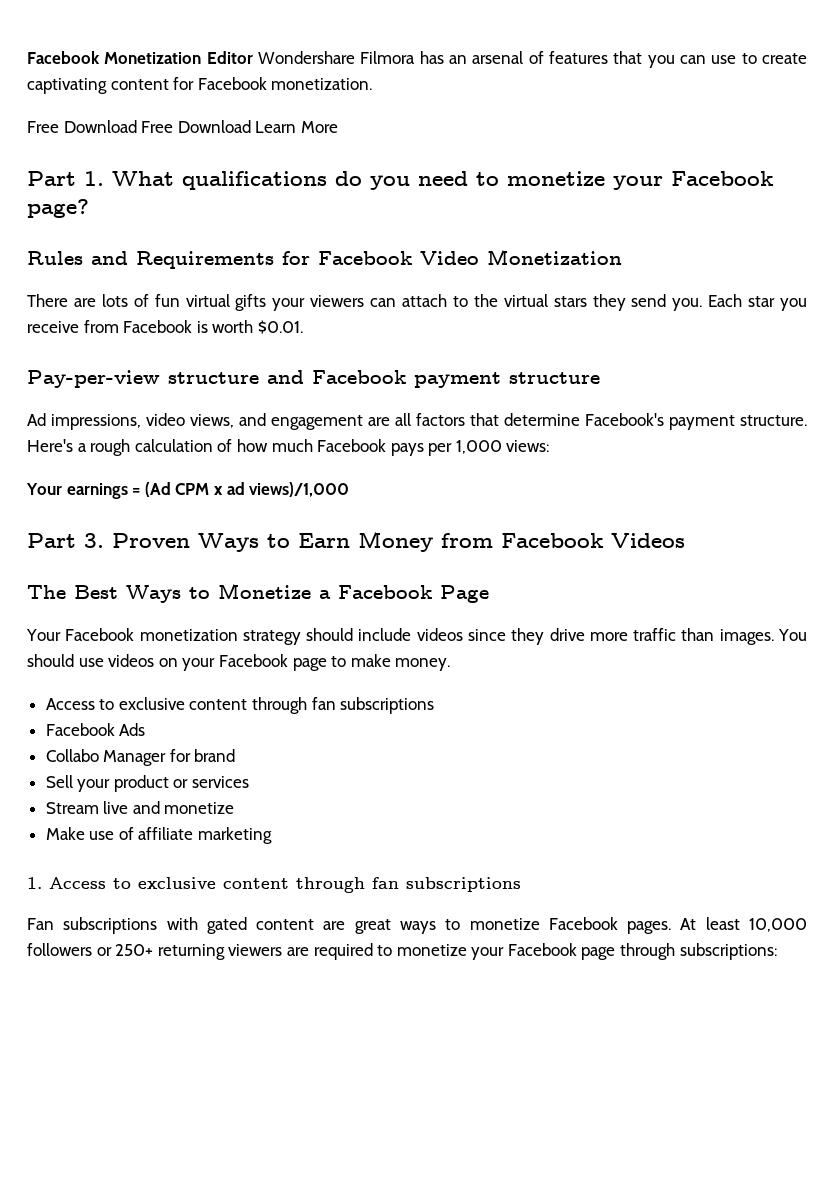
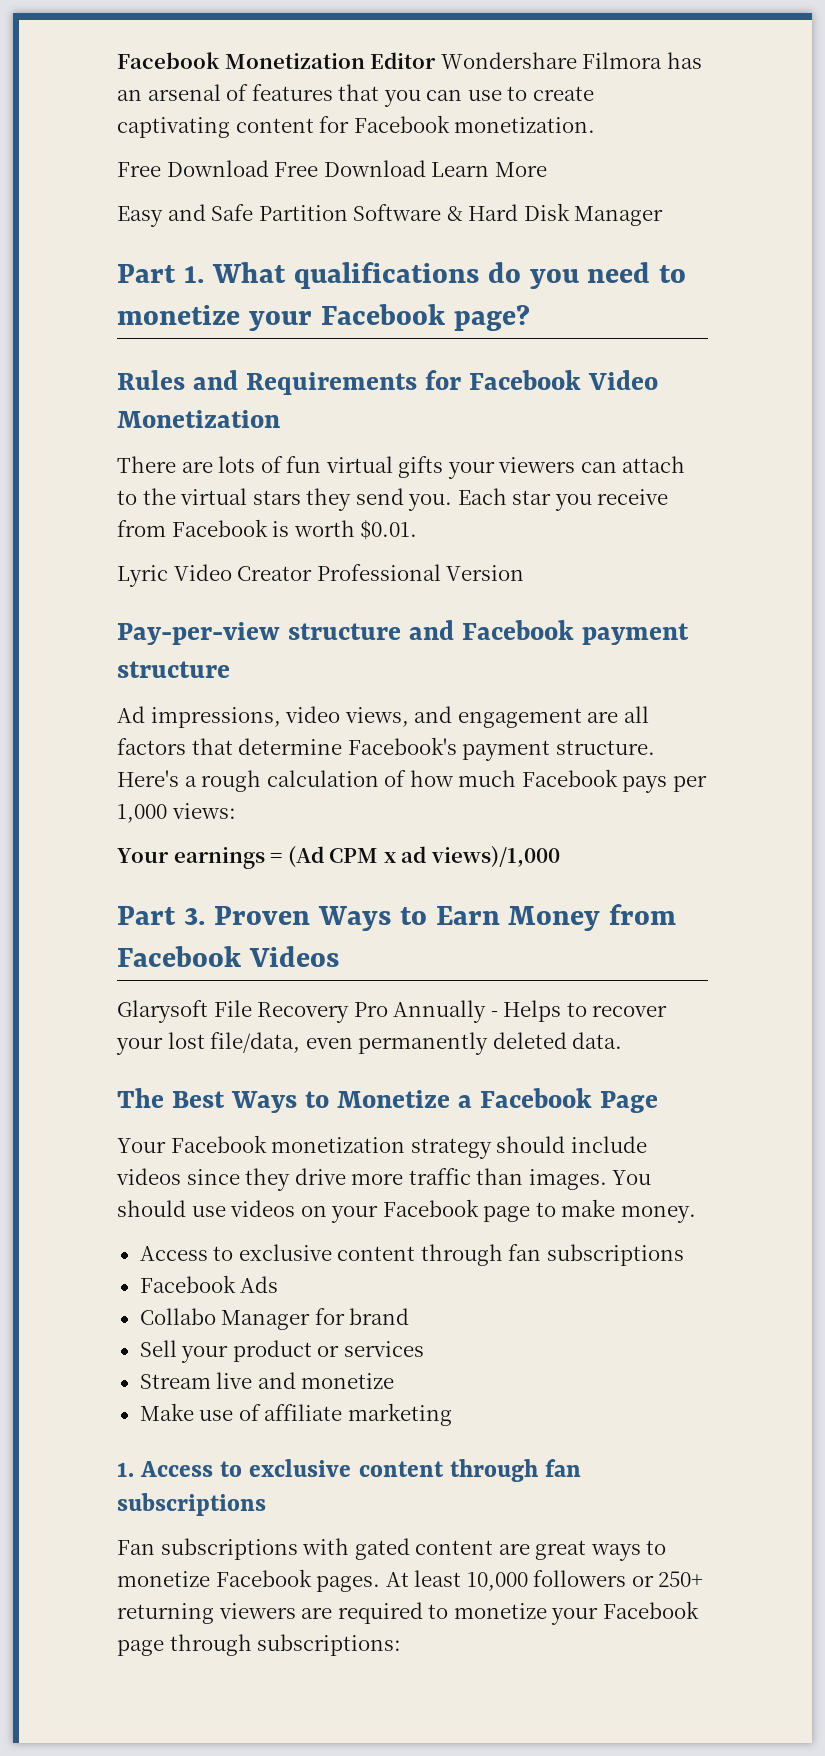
(338, 127) none -> [117,203,664,227] // Easy and Safe Partition Software & Hard Disk Manager
(303, 327) none -> [117,564,525,587] // Lyric Video Creator Professional Version
(685, 540) none -> [117,1000,668,1023] [116,1032,623,1055] // Glarysoft File Recovery Pro Annually - Helps to recover your lost file/data, even permanently deleted data.

